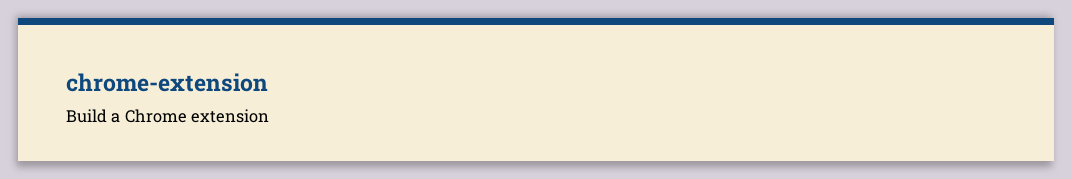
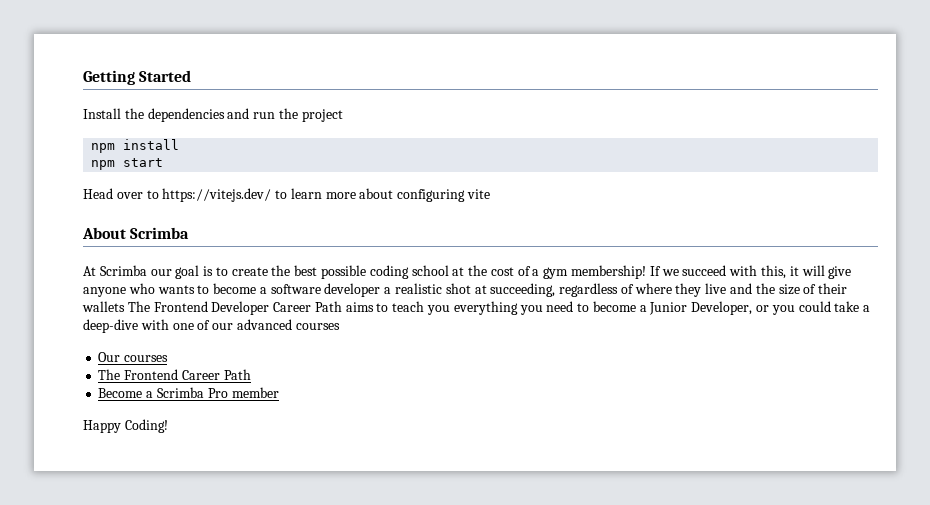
[66,73,268,92] [66,109,270,123] chrome-extension // Build a Chrome extension -> [83,70,192,85] [83,108,343,122] [91,139,180,153] [91,158,164,170] [83,188,491,202] [82,227,190,239] [83,265,852,279] [83,283,848,297] [82,301,871,315] [83,319,340,333] [98,352,169,362] [98,369,251,380] [98,387,279,398] [83,419,168,433] Getting Started // Install the dependencies and run the project // npm install // npm start // Head over to https://vitejs.dev/ to learn more about configuring vite // About Scrimba // At Scrimba our goal is to create the best possible coding school at the cost of a gym membership! If we succeed with this, it will give anyone who wants to become a software developer a realistic shot at succeeding, regardless of where they live and the size of their wallets The Frontend Developer Career Path aims to teach you everything you need to become a Junior Developer, or you could take a deep-dive with one of our advanced courses // Our courses // The Frontend Career Path // Become a Scrimba Pro member // Happy Coding!

